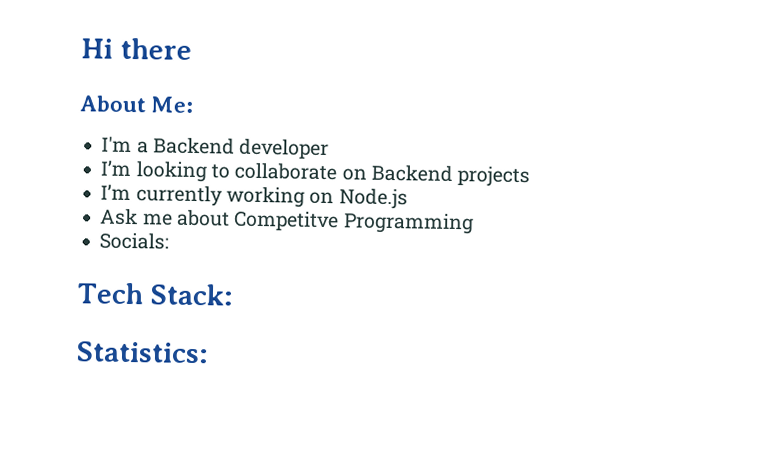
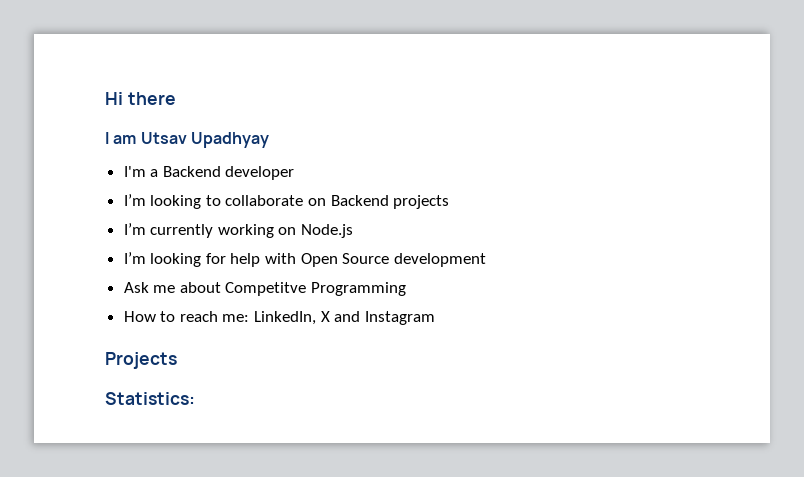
[79,95,194,113] About Me: -> [105,132,269,148] I am Utsav Upadhyay
(408, 199) none -> [123,252,486,267] // I’m looking for help with Open Source development
[99,232,170,250] [77,282,234,306] Socials: // Tech Stack: -> [123,311,435,325] [105,352,177,369] How to reach me: LinkedIn, X and Instagram // Projects

